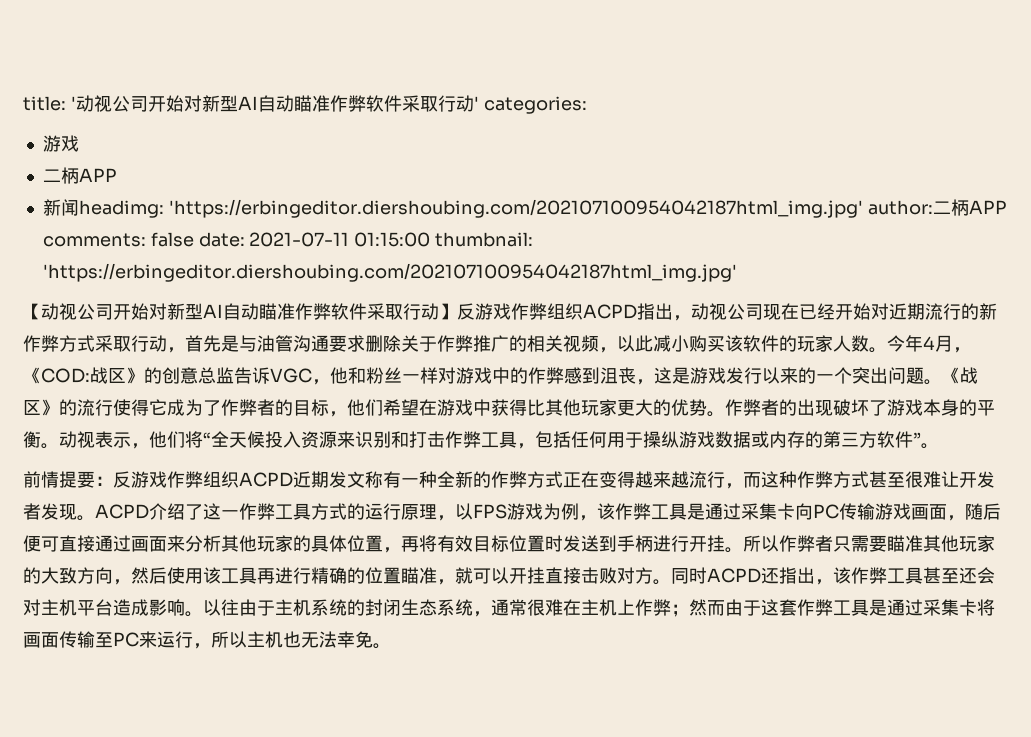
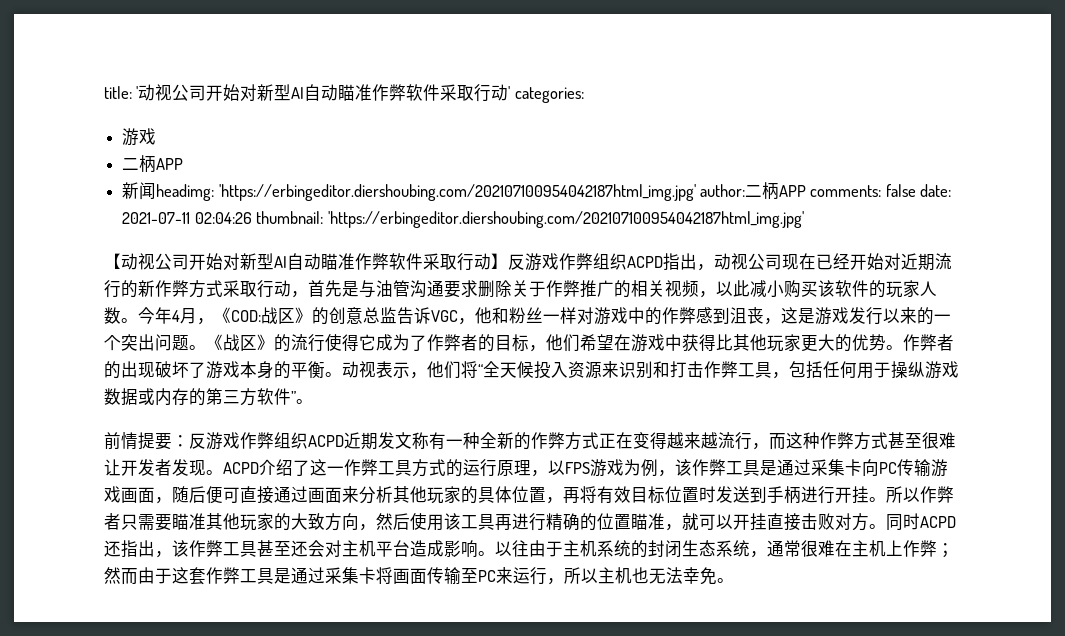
[354,232,431,247] 01:15:00 -> [194,212,252,224] 02:04:26

